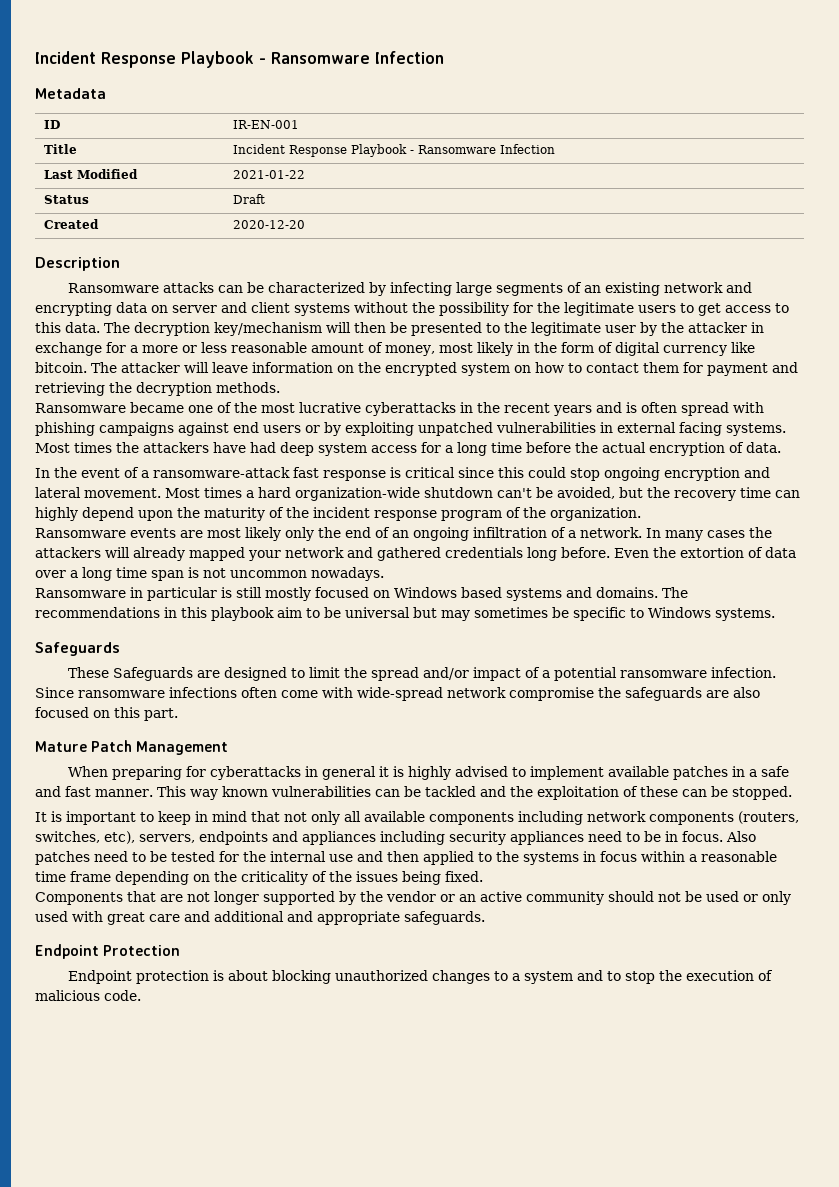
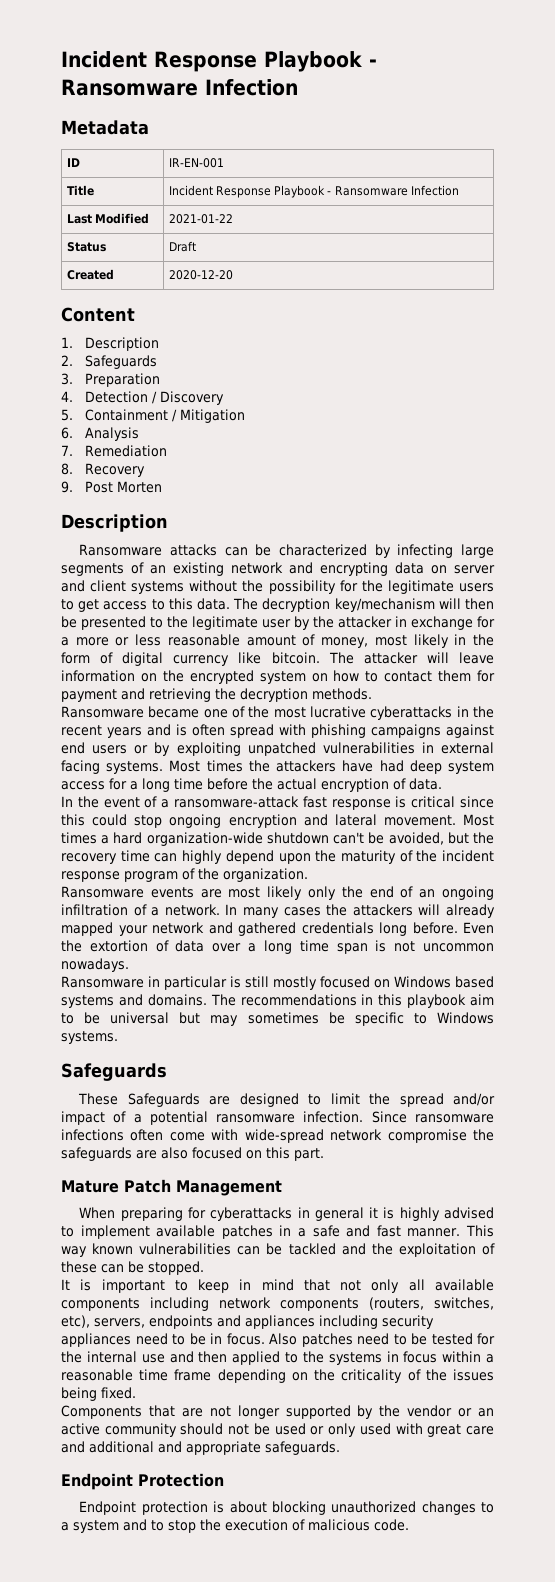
(305, 224) none -> [61,307,135,322] [61,337,159,351] [61,355,157,369] [61,373,160,387] [61,391,224,405] [61,409,245,423] [61,427,139,441] [61,445,167,457] [61,463,145,477] [61,481,162,493] // Content // 1. Description // 2. Safeguards // 3. Preparation // 4. Detection / Discovery // 5. Containment / Mitigation // 6. Analysis // 7. Remediation // 8. Recovery // 9. Post Morten

